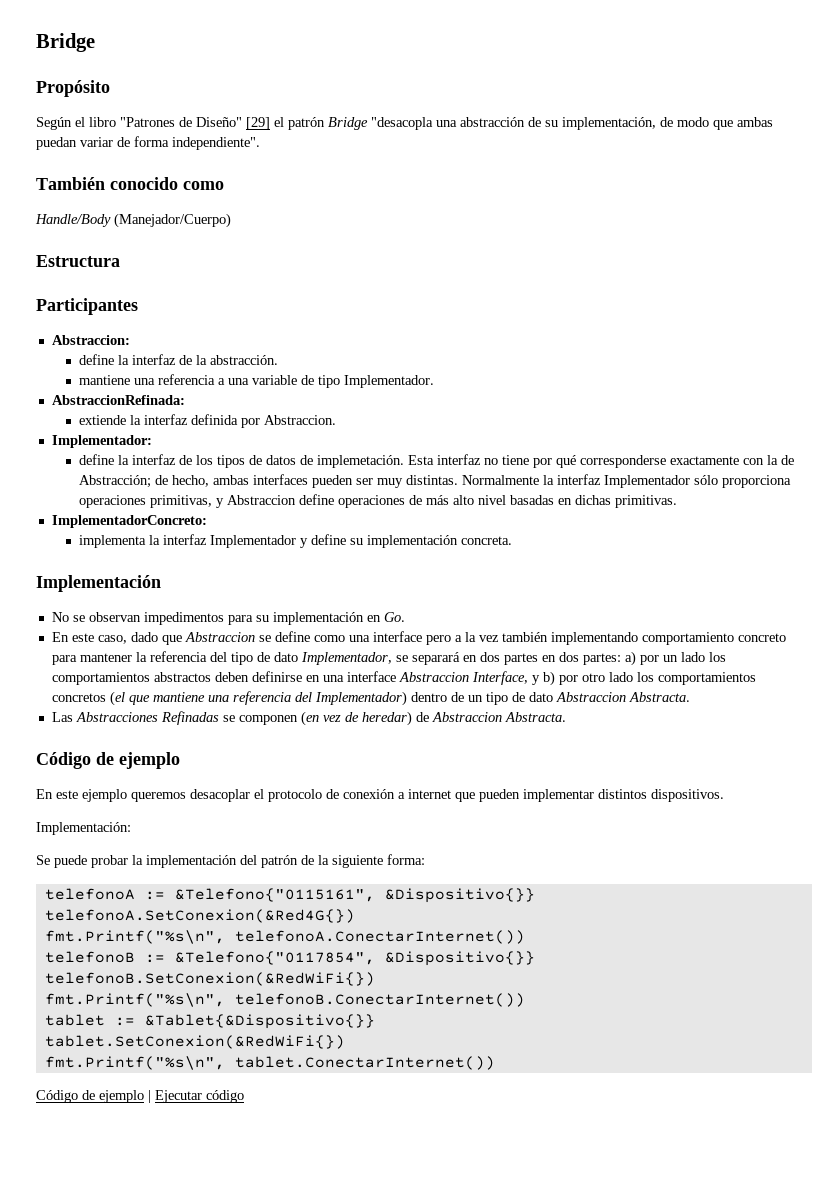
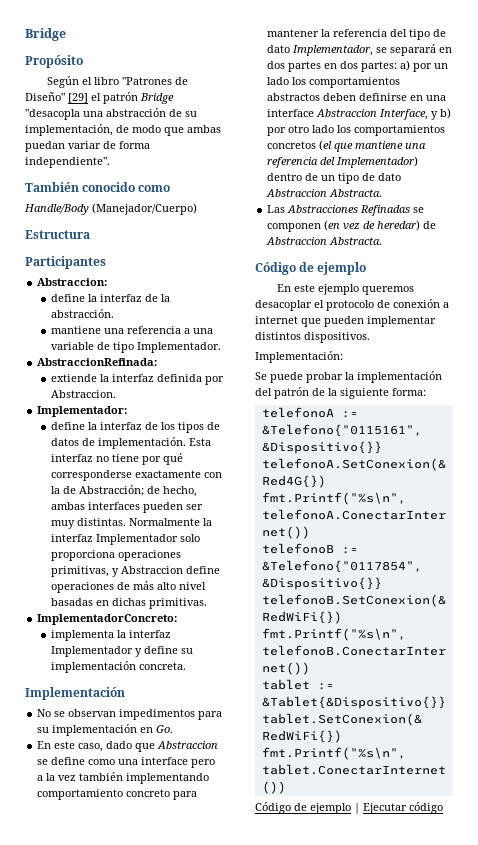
[316,455,404,468] implemetación. -> [97,437,186,449] implementación.
[693,475,718,485] sólo -> [179,534,200,542] solo

